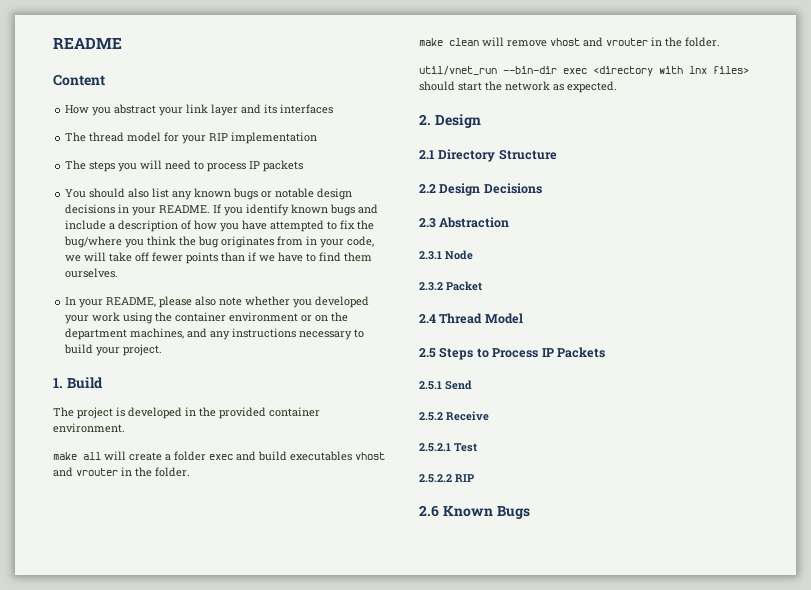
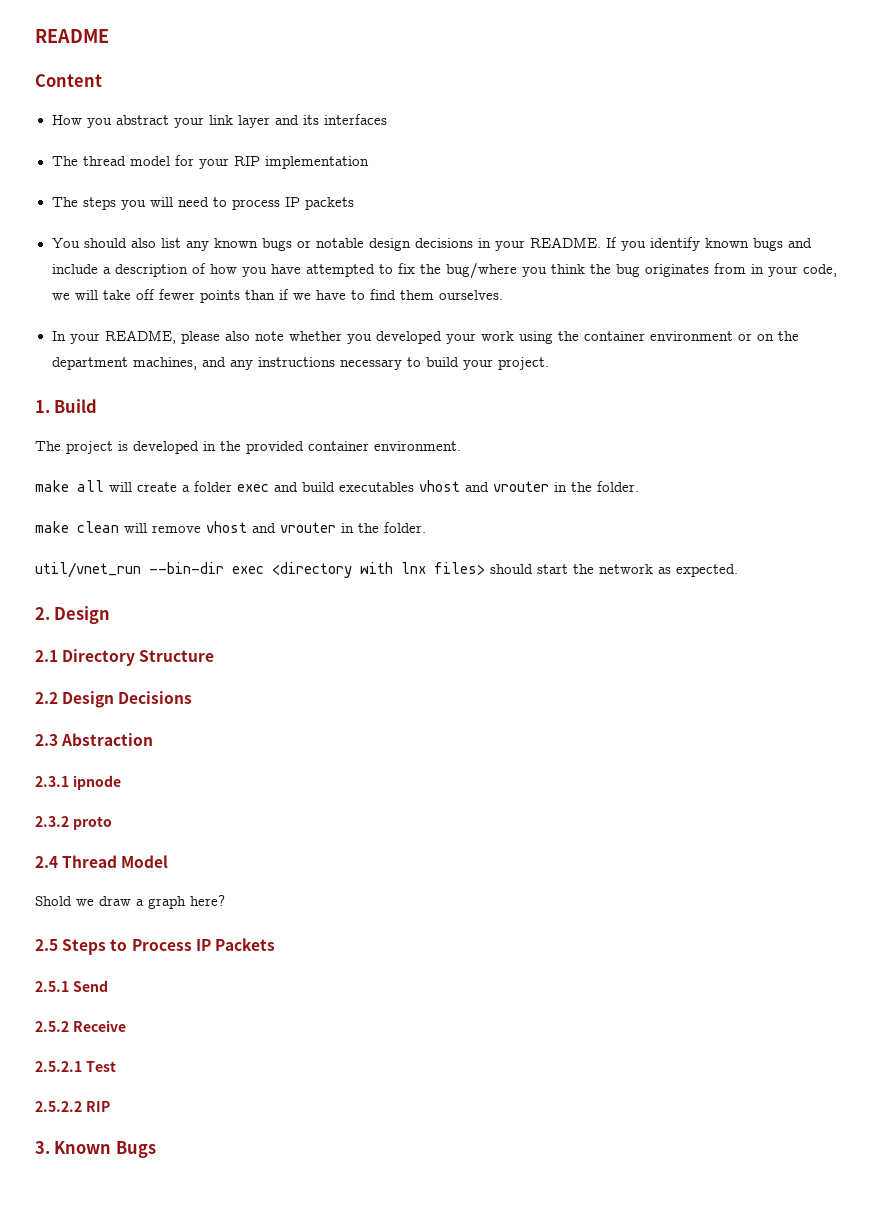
[445,250,473,260] Node -> [72,775,121,790] ipnode
[446,281,482,291] Packet -> [72,816,112,830] proto
(523, 318) none -> [35,895,225,909] // Shold we draw a graph here?
[419,505,439,517] 2.6 -> [35,1141,50,1154] 3.

